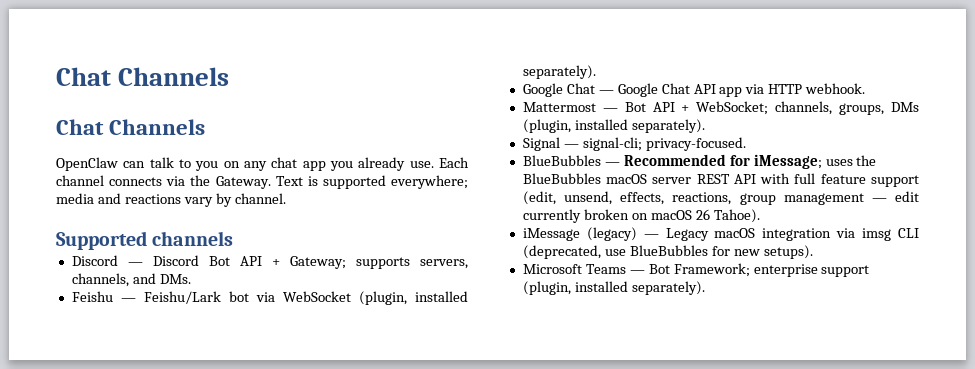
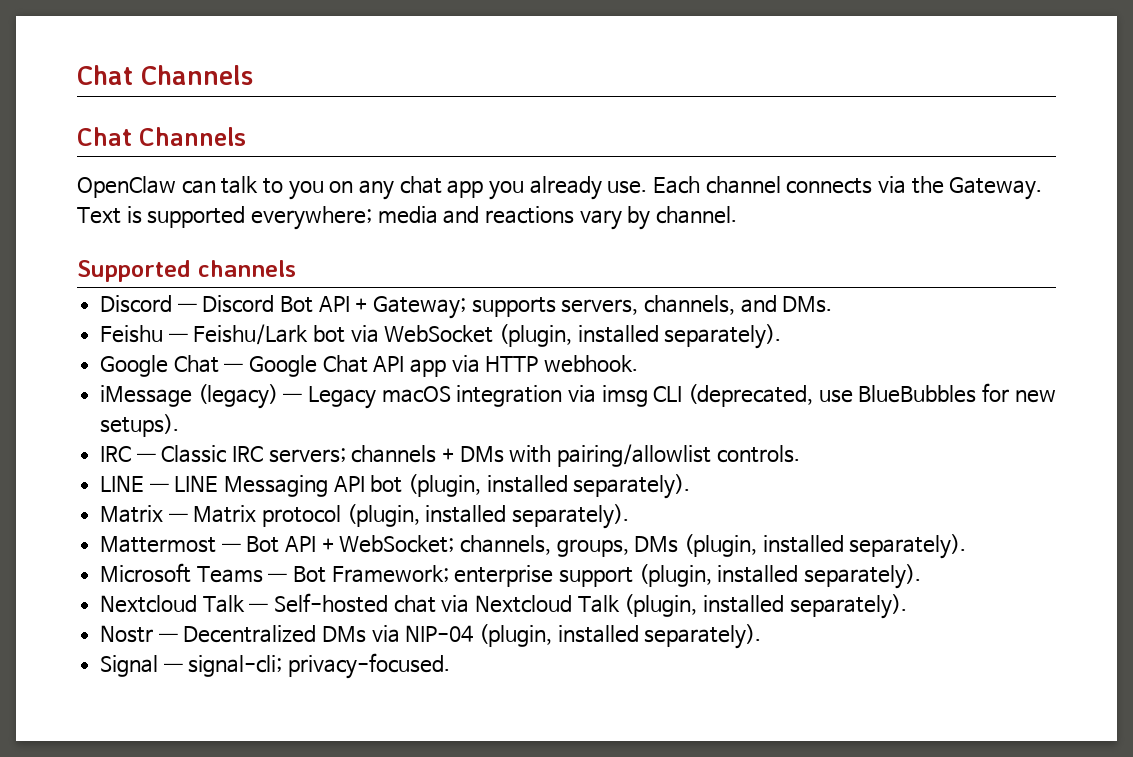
[522,101,920,115] [522,119,705,133] [522,137,746,151] [522,154,877,169] [522,173,919,187] [522,191,919,205] [522,209,760,223] // Mattermost — Bot API + WebSocket; channels, groups, DMs (plugin, installed separately). // Signal — signal-cli; privacy-focused. // BlueBubbles — Recommended for iMessage; uses the BlueBubbles macOS server REST API with full feature support (edit, unsend, effects, reactions, group management — edit currently broken on macOS 26 Tahoe). -> (639, 364) none
(813, 252) none -> [100,444,800,467] [100,474,691,499] [100,504,630,529] [100,534,967,559] // IRC — Classic IRC servers; channels + DMs with pairing/allowlist controls. // LINE — LINE Messaging API bot (plugin, installed separately). // Matrix — Matrix protocol (plugin, installed separately). // Mattermost — Bot API + WebSocket; channels, groups, DMs (plugin, installed separately).
(705, 288) none -> [100,593,907,619] [100,624,762,649] [100,653,451,679] // Nextcloud Talk — Self-hosted chat via Nextcloud Talk (plugin, installed separately). // Nostr — Decentralized DMs via NIP-04 (plugin, installed separately). // Signal — signal-cli; privacy-focused.

